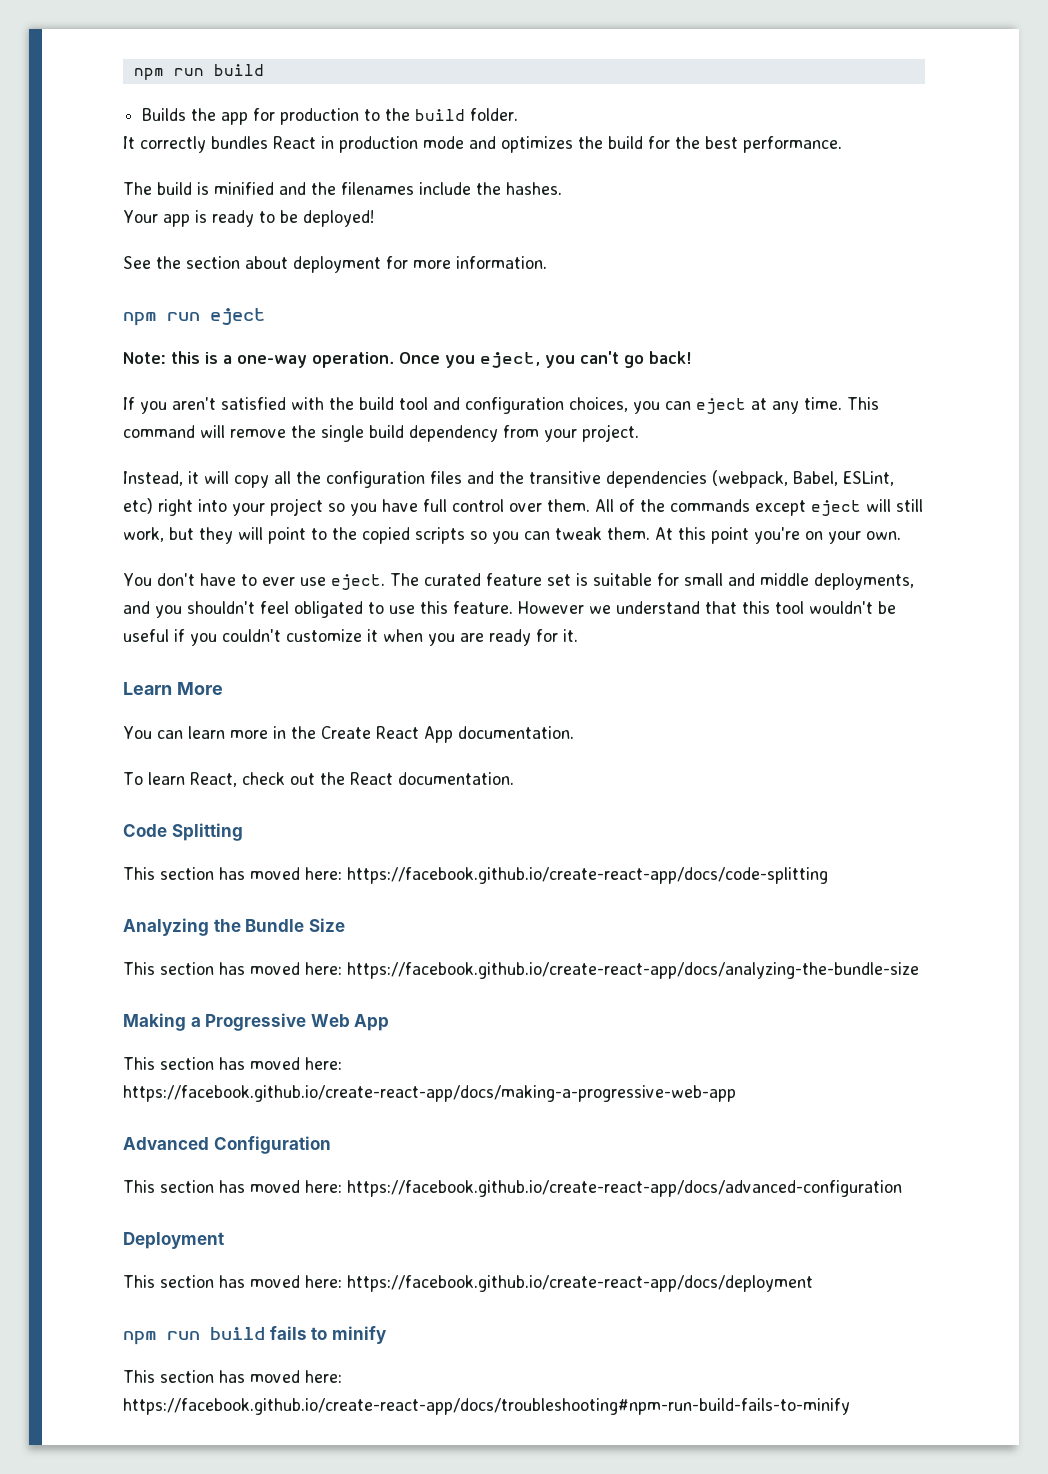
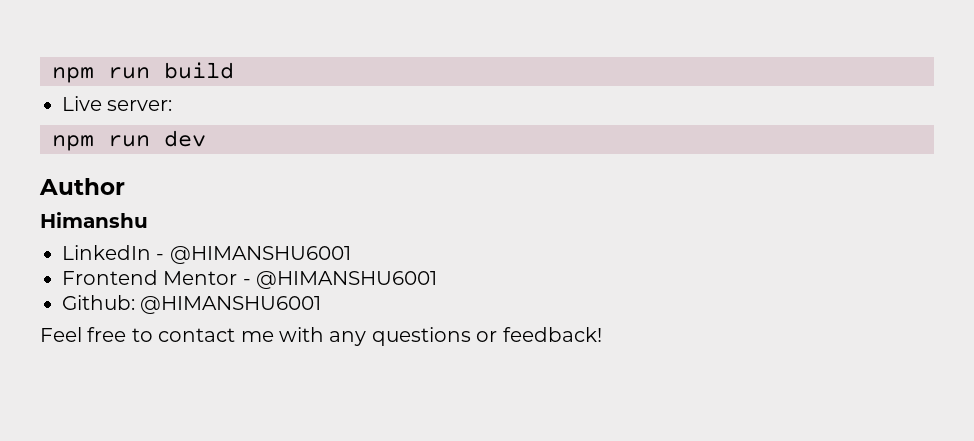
[142,108,519,125] [123,136,842,153] [123,182,562,195] [123,210,374,227] [123,256,547,273] [123,308,265,326] [123,351,692,368] [123,397,879,414] [123,424,639,442] [123,470,894,488] [123,498,923,516] [123,527,901,544] [123,573,914,590] [123,601,896,618] [123,629,578,646] [123,682,223,695] [123,726,574,743] [123,772,514,787] [123,823,243,841] [123,867,828,884] [123,918,345,936] [123,962,919,979] [123,1013,390,1031] [123,1057,342,1070] [123,1085,736,1102] [123,1136,331,1154] [123,1180,902,1197] [123,1232,224,1249] [123,1275,813,1292] [123,1326,386,1345] [123,1370,342,1383] [123,1398,850,1415] Builds the app for production to the build folder. // It correctly bundles React in production mode and optimizes the build for the best performance. // The build is minified and the filenames include the hashes. // Your app is ready to be deployed! // See the section about deployment for more information. // npm run eject // Note: this is a one-way operation. Once you eject, you can't go back! // If you aren't satisfied with the build tool and configuration choices, you can eject at any time. This command will remove the single build dependency from your project. // Instead, it will copy all the configuration files and the transitive dependencies (webpack, Babel, ESLint, etc) right into your project so you have full control over them. All of the commands except eject will still work, but they will point to the copied scripts so you can tweak them. At this point you're on your own. // You don't have to ever use eject. The curated feature set is suitable for small and middle deployments, and you shouldn't feel obligated to use this feature. However we understand that this tool wouldn't be useful if you couldn't customize it when you are ready for it. // Learn More // You can learn more in the Create React App documentation. // To learn React, check out the React documentation. // Code Splitting // This section has moved here: https://facebook.github.io/create-react-app/docs/code-splitting // Analyzing the Bundle Size // This section has moved here: https://facebook.github.io/create-react-app/docs/analyzing-the-bundle-size // Making a Progressive Web App // This section has moved here: https://facebook.github.io/create-react-app/docs/making-a-progressive-web-app // Advanced Configuration // This section has moved here: https://facebook.github.io/create-react-app/docs/advanced-configuration // Deployment // This section has moved here: https://facebook.github.io/create-react-app/docs/deployment // npm run build fails to minify // This section has moved here: https://facebook.github.io/create-react-app/docs/troubleshooting#npm-run-build-fails-to-minify -> [62,96,173,111] [52,130,206,151] [39,178,125,195] [40,212,148,228] [62,245,351,264] [62,270,438,289] [62,295,322,314] [40,327,602,346] Live server: // npm run dev // Author // Himanshu // LinkedIn - @HIMANSHU6001 // Frontend Mentor - @HIMANSHU6001 // Github: @HIMANSHU6001 // Feel free to contact me with any questions or feedback!

